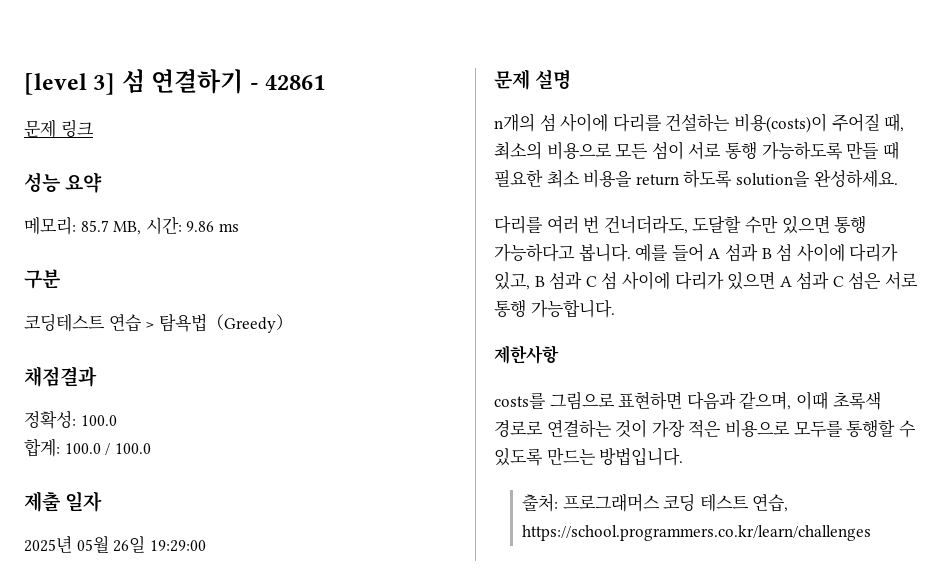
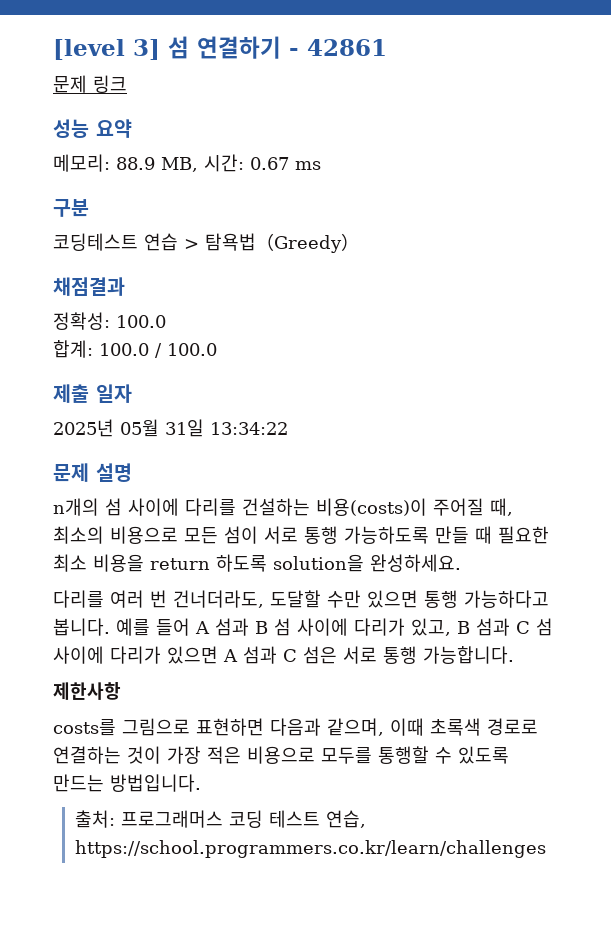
[80,220,109,232] 85.7 -> [116,157,155,170] 88.9
[186,221,215,232] 9.86 -> [250,157,289,170] 0.67
[113,536,206,553] 26일 19:29:00 -> [165,419,288,437] 31일 13:34:22

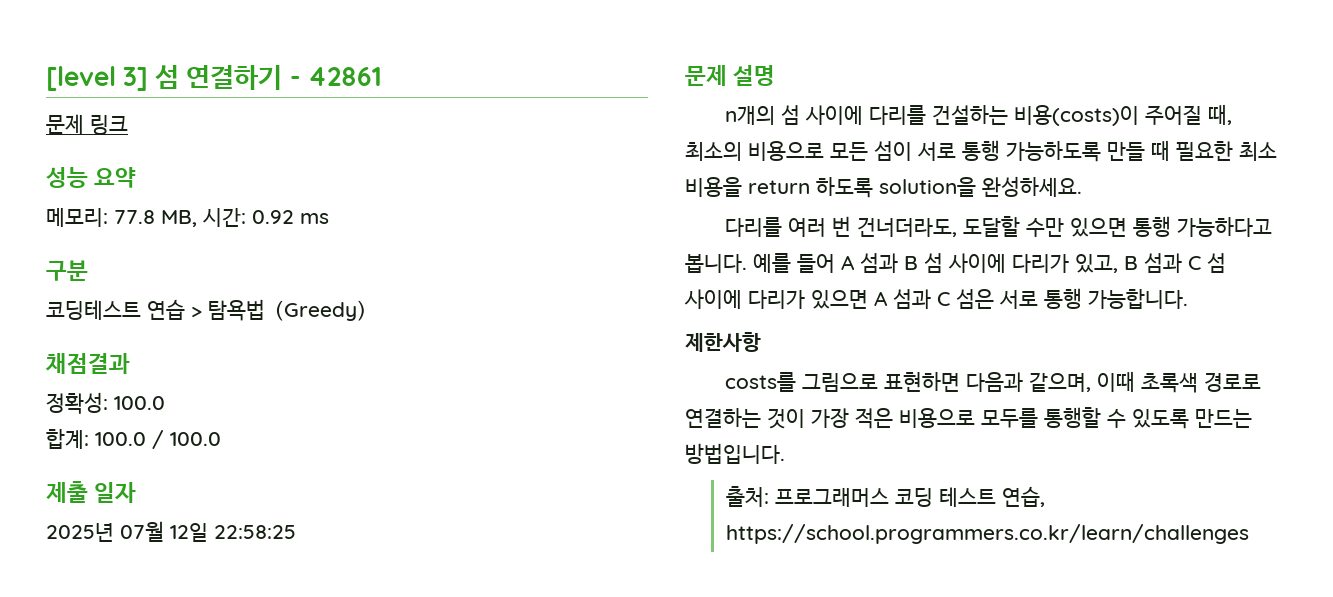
[116,157,155,170] 88.9 -> [114,210,155,224] 77.8
[250,157,289,170] 0.67 -> [252,210,294,224] 0.92
[120,419,288,437] 05월 31일 13:34:22 -> [120,521,296,542] 07월 12일 22:58:25

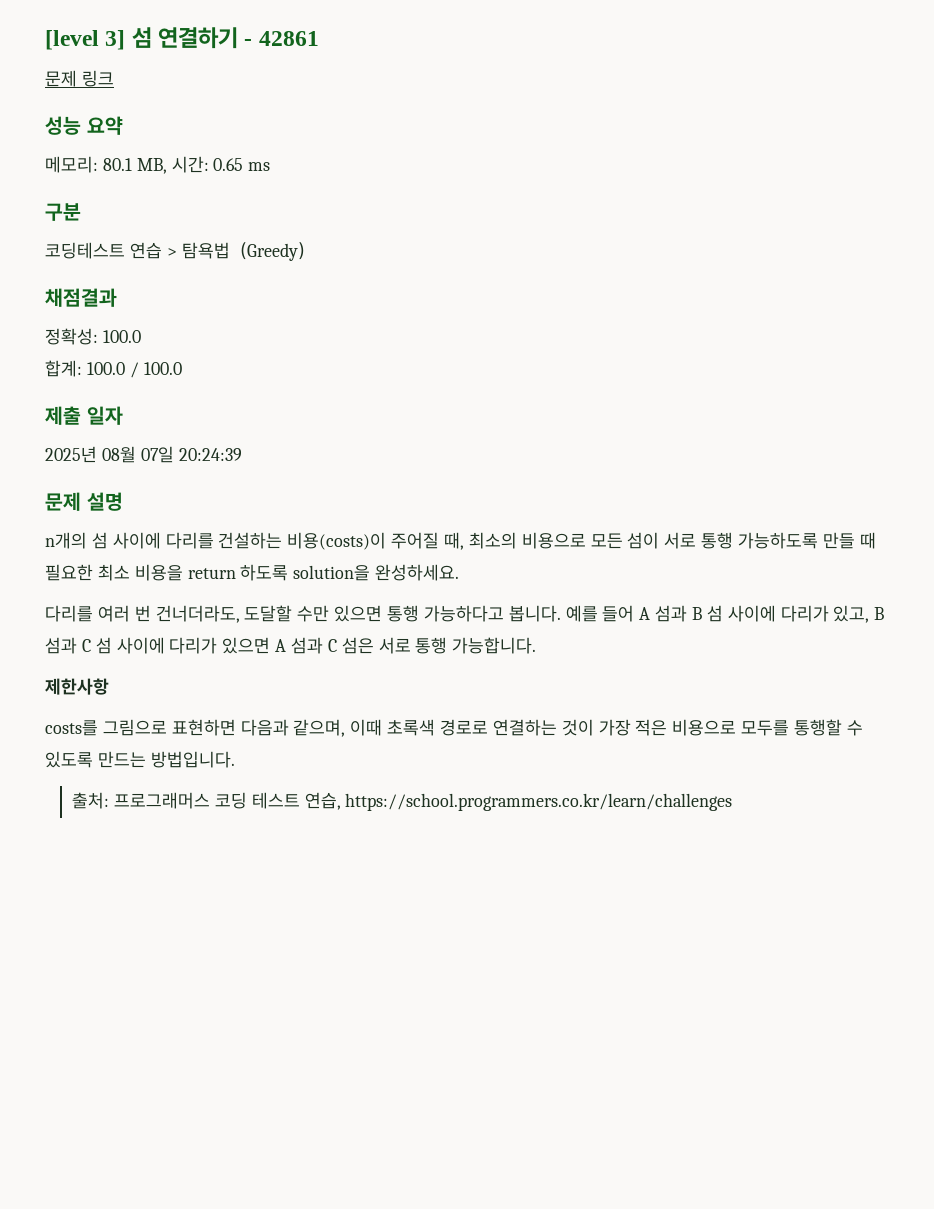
[114,210,155,224] 77.8 -> [102,158,132,171] 80.1
[252,210,294,224] 0.92 -> [213,158,244,171] 0.65
[120,521,296,542] 07월 12일 22:58:25 -> [101,446,242,463] 08월 07일 20:24:39

